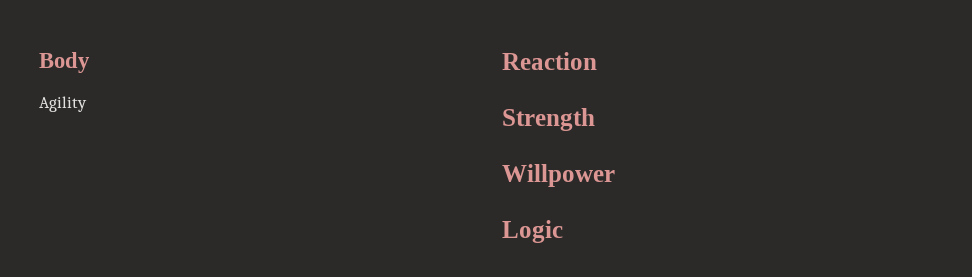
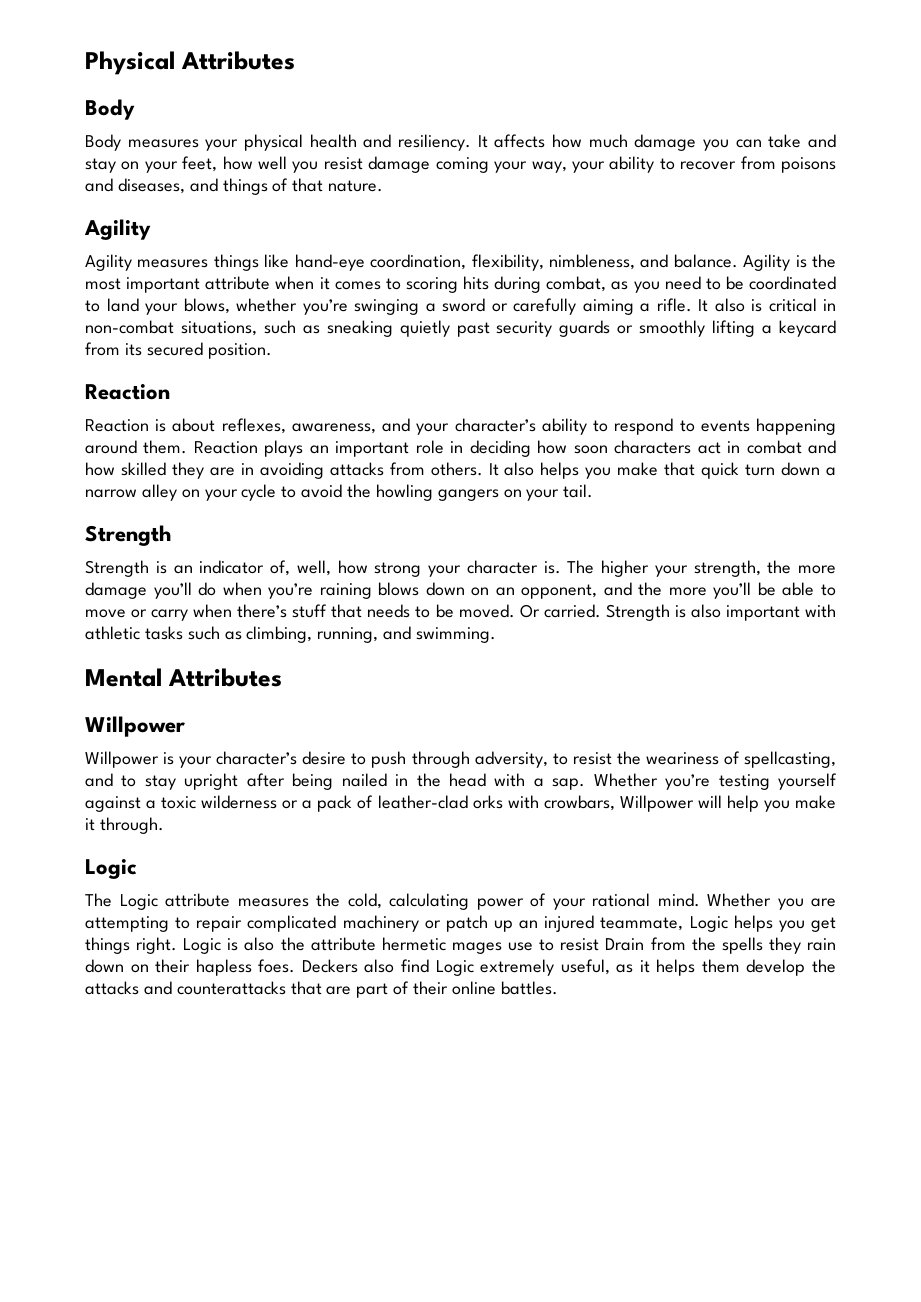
(39, 62) none -> [85,51,295,75] Physical Attributes //
[39,96,87,112] [502,52,597,70] [502,108,595,131] [502,164,615,187] [502,220,563,243] Agility // Reaction // Strength // Willpower // Logic -> [85,134,836,151] [85,156,836,173] [85,178,384,195] [84,219,151,240] [85,254,836,271] [85,276,836,293] [85,298,836,315] [85,320,836,337] [85,342,272,359] [85,384,170,400] [85,418,837,435] [85,440,837,457] [85,462,837,479] [85,484,594,501] [85,525,171,546] [85,560,836,577] [85,582,836,599] [85,604,836,621] [85,626,497,643] [85,668,282,687] [85,716,185,737] [85,751,836,768] [85,773,837,790] [85,795,836,812] [85,817,164,834] [85,859,137,879] [85,893,836,910] [85,915,836,932] [85,937,837,954] [85,959,836,976] [85,981,558,998] Body measures your physical health and resiliency. It affects how much damage you can take and stay on your feet, how well you resist damage coming your way, your ability to recover from poisons and diseases, and things of that nature. // Agility // Agility measures things like hand-eye coordination, flexibility, nimbleness, and balance. Agility is the most important attribute when it comes to scoring hits during combat, as you need to be coordinated to land your blows, whether you’re swinging a sword or carefully aiming a rifle. It also is critical in non-combat situations, such as sneaking quietly past security guards or smoothly lifting a keycard from its secured position. // Reaction // Reaction is about reflexes, awareness, and your character’s ability to respond to events happening around them. Reaction plays an important role in deciding how soon characters act in combat and how skilled they are in avoiding attacks from others. It also helps you make that quick turn down a narrow alley on your cycle to avoid the howling gangers on your tail. // Strength // Strength is an indicator of, well, how strong your character is. The higher your strength, the more damage you’ll do when you’re raining blows down on an opponent, and the more you’ll be able to move or carry when there’s stuff that needs to be moved. Or carried. Strength is also important with athletic tasks such as climbing, running, and swimming. // Mental Attributes // Willpower // Willpower is your character’s desire to push through adversity, to resist the weariness of spellcasting, and to stay upright after being nailed in the head with a sap. Whether you’re testing yourself against a toxic wilderness or a pack of leather-clad orks with crowbars, Willpower will help you make it through. // Logic // The Logic attribute measures the cold, calculating power of your rational mind. Whether you are attempting to repair complicated machinery or patch up an injured teammate, Logic helps you get things right. Logic is also the attribute hermetic mages use to resist Drain from the spells they rain down on their hapless foes. Deckers also find Logic extremely useful, as it helps them develop the attacks and counterattacks that are part of their online battles.

